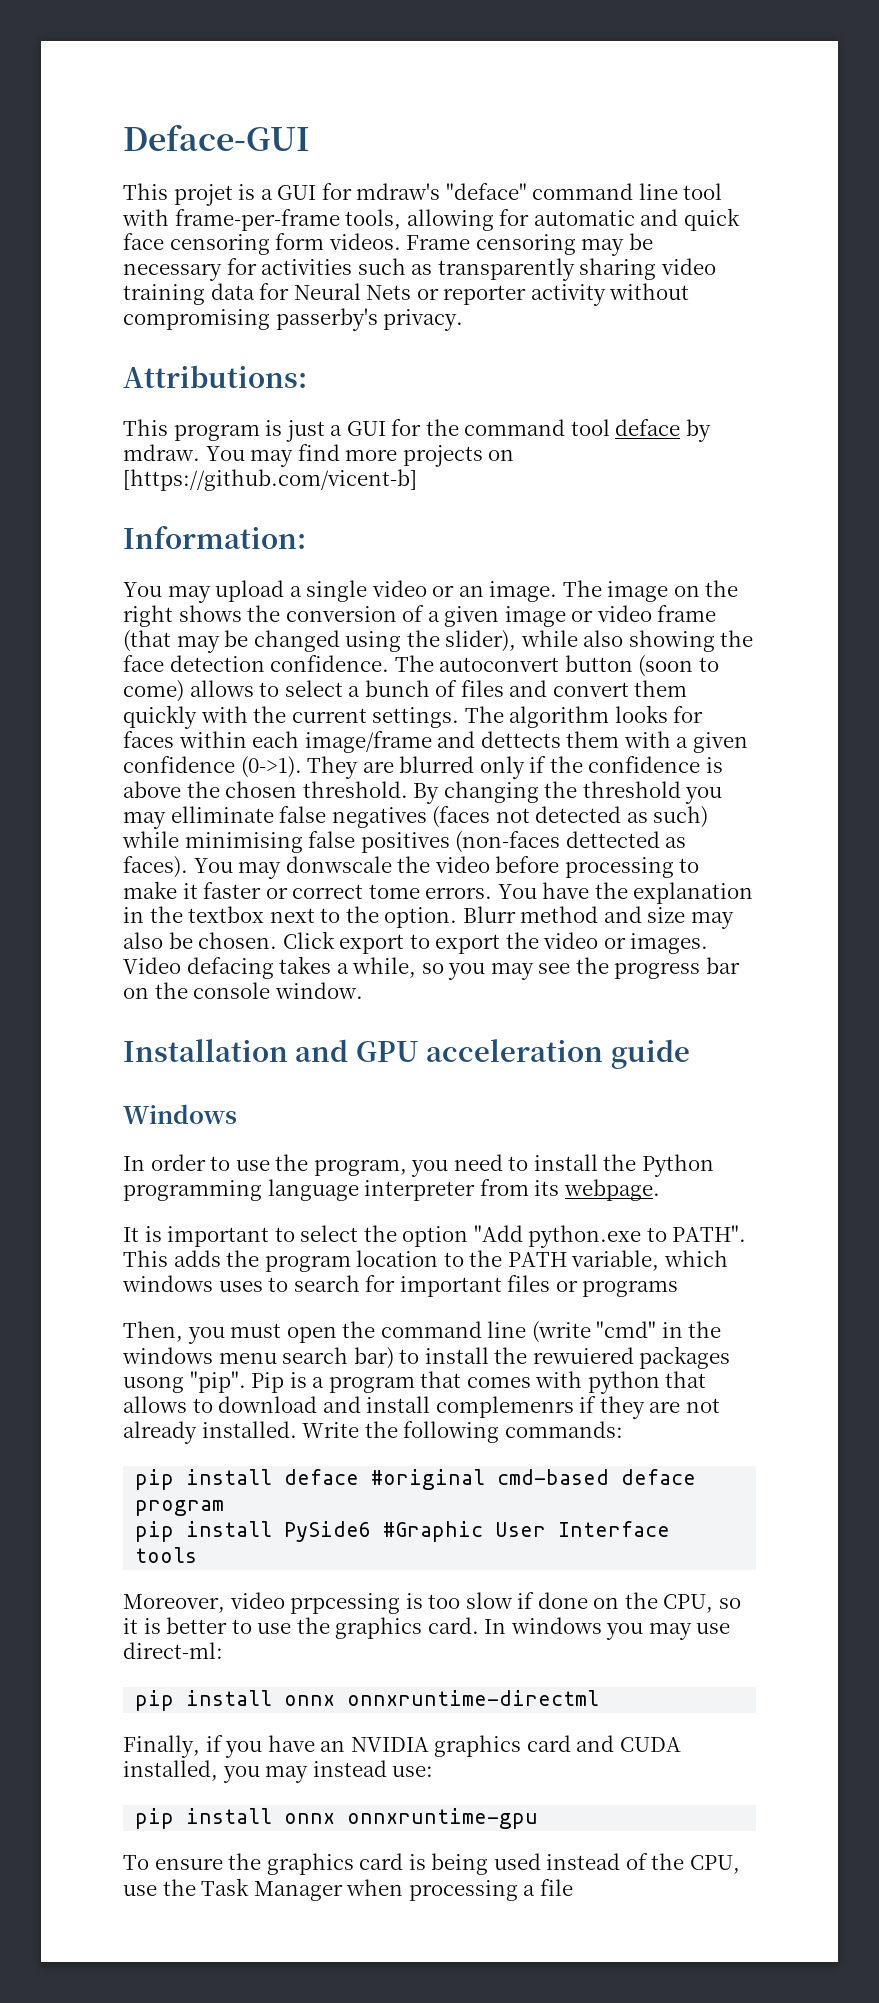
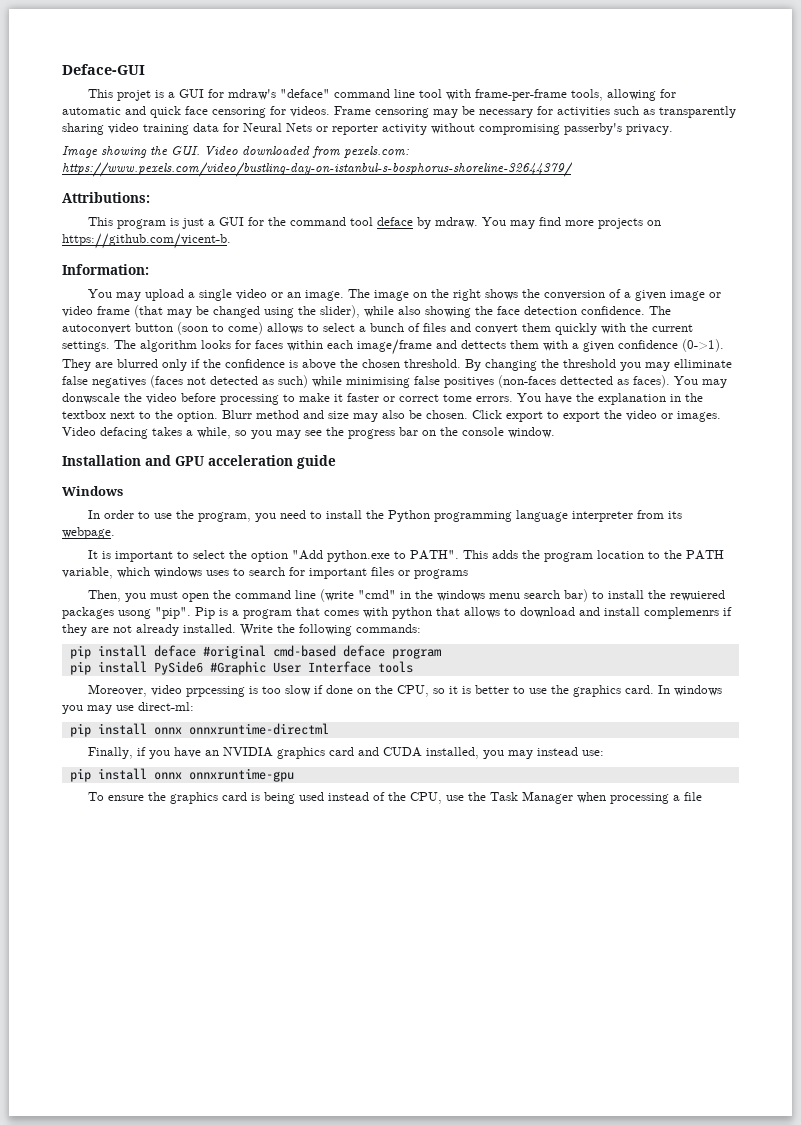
[275,233,325,250] form -> [270,106,286,115] for
(464, 320) none -> [62,146,409,158] [62,162,573,177] // Image showing the GUI. Video downloaded from pexels.com: https://www.pexels.com/video/bustling-day-on-istanbul-s-bosphorus-shoreline-32644379/
[123,469,417,491] [https://github.com/vicent-b] -> [62,233,231,249] https://github.com/vicent-b.

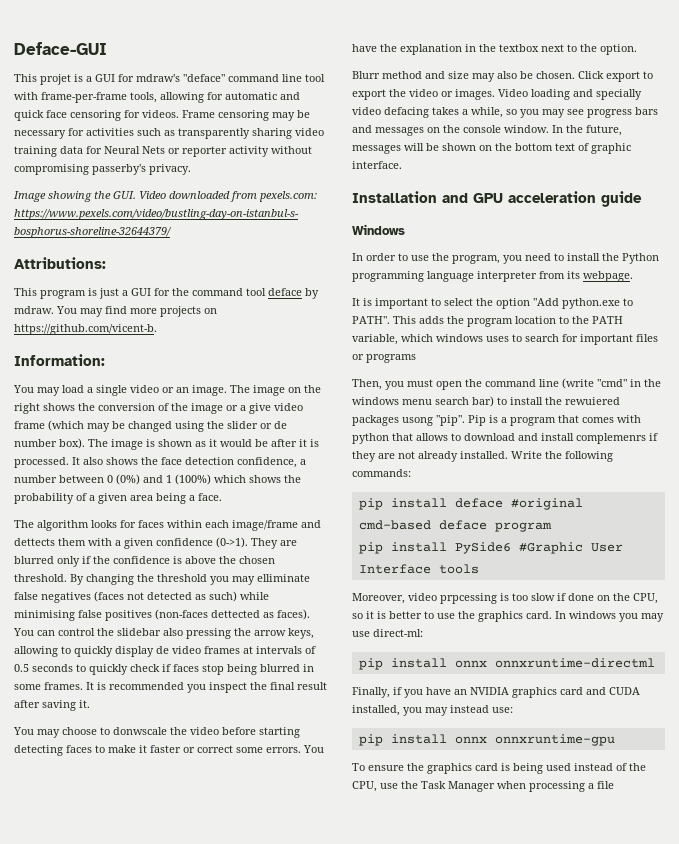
[145,289,185,301] upload -> [62,385,84,393] load
[624,290,722,301] a given image or -> [171,403,271,414] the image or a give
[134,305,163,318] (that -> [48,420,84,431] (which
[320,305,671,318] [62,322,693,335] [62,341,110,352] slider), while also showing the face detection confidence. The autoconvert button (soon to come) allows to select a bunch of files and convert them quickly with the current settings. -> [227,421,287,429] [14,438,319,450] [14,457,306,468] [14,474,301,485] [14,493,222,504] slider or de number box). The image is shown as it would be after it is processed. It also shows the face detection confidence, a number between 0 (0%) and 1 (100%) which shows the probability of a given area being a face. //
[702,379,727,388] may -> [37,628,314,639] [14,646,316,657] [14,664,314,675] [14,682,327,693] [14,700,90,711] [13,727,110,738] can control the slidebar also pressing the arrow keys, allowing to quickly display de video frames at intervals of 0.5 seconds to quickly check if faces stop being blurred in some frames. It is recommended you inspect the final result after saving it. // You may choose to
[220,394,279,405] processing -> [259,727,300,738] [14,745,92,756] starting detecting faces
[443,394,472,402] tome -> [236,747,263,753] some
(218, 416) none -> (637, 49) //
(96, 431) none -> [531,89,642,100] [352,107,381,115] loading and specially video
[326,427,418,439] the progress bar -> [587,107,658,118] [352,125,424,136] progress bars and messages
(555, 432) none -> [552,125,622,136] [352,143,631,154] [352,161,402,169] In the future, messages will be shown on the bottom text of graphic interface.

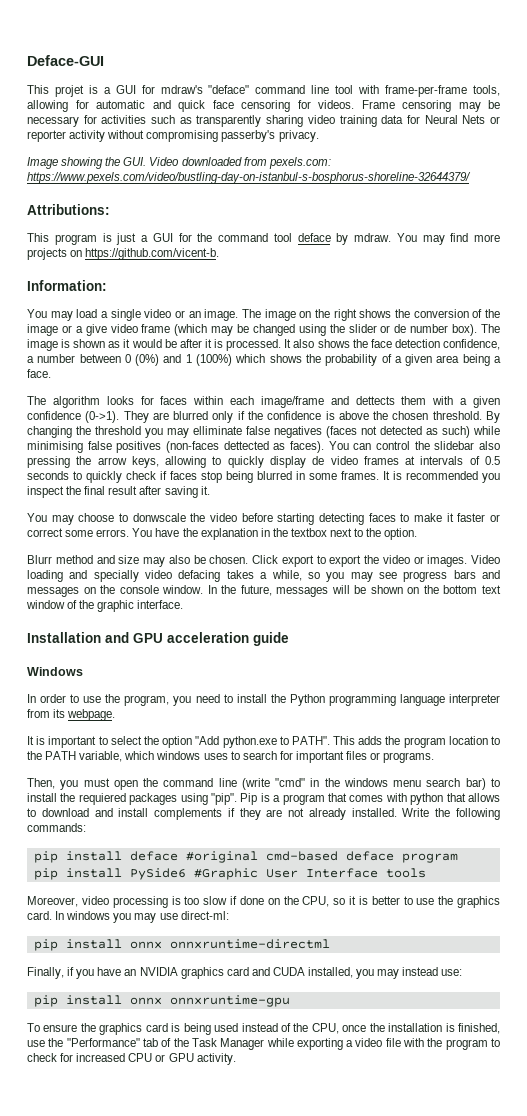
[578,143,589,151] of -> [26,600,95,609] window of the
[366,354,416,363] programs -> [383,752,435,763] programs.
[565,397,620,405] [352,415,433,426] rewuiered packages usong -> [78,793,208,805] requiered packages using
[576,433,646,444] complemenrs -> [154,808,223,820] complements
[440,593,497,604] prpcessing -> [112,896,168,908] processing
[380,781,614,792] use the Task Manager when processing a file -> [342,1023,500,1034] [27,1038,500,1050] [27,1053,236,1065] once the installation is finished, use the "Performance" tab of the Task Manager while exporting a video file with the program to check for increased CPU or GPU activity.

